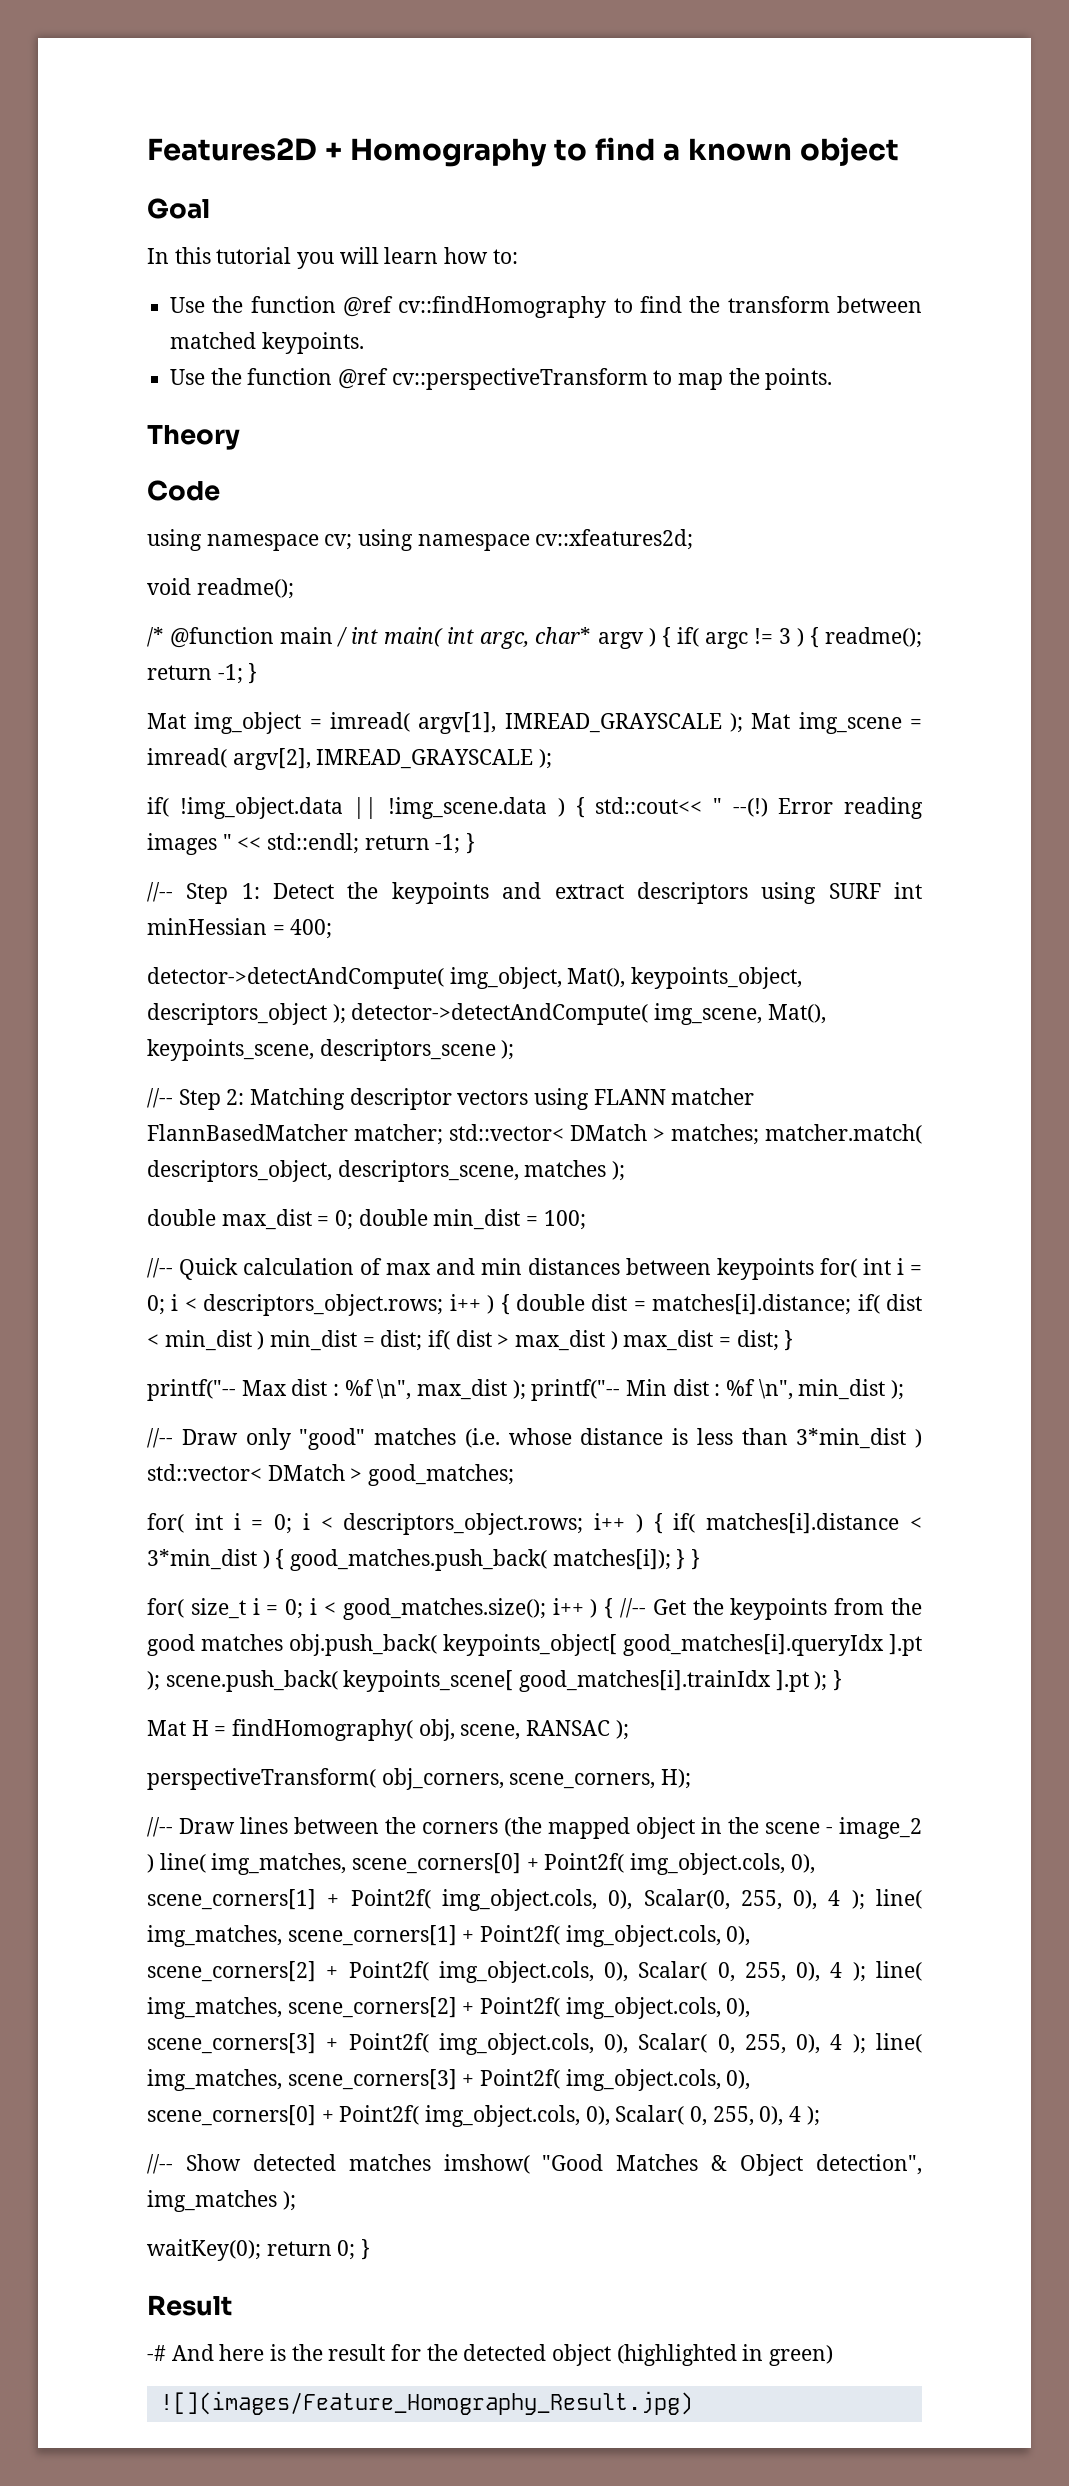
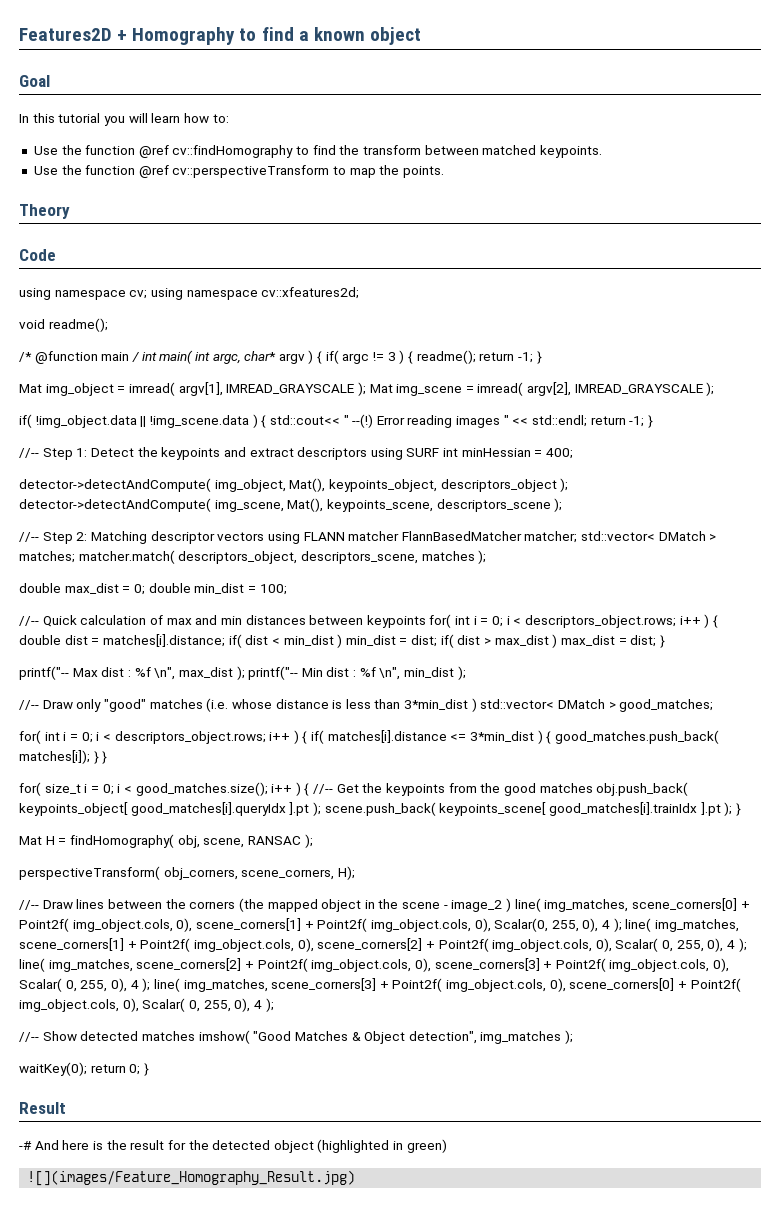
[909,1517,922,1530] < -> [450,734,467,741] <=

